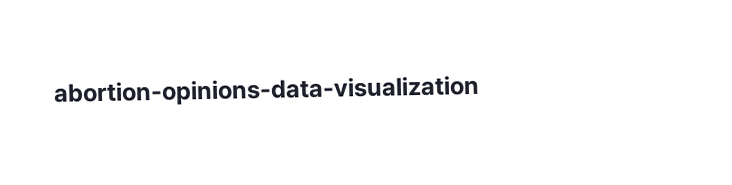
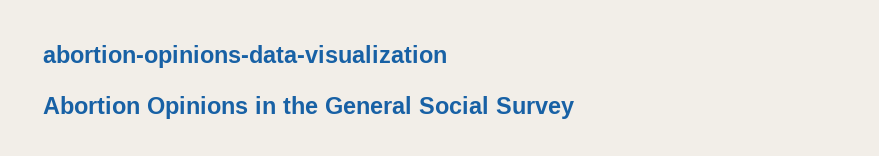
(480, 90) none -> [43,96,574,119] // Abortion Opinions in the General Social Survey

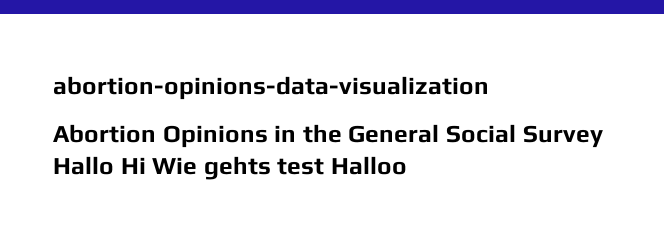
(574, 108) none -> [53,156,408,180] Hallo Hi Wie gehts test Halloo

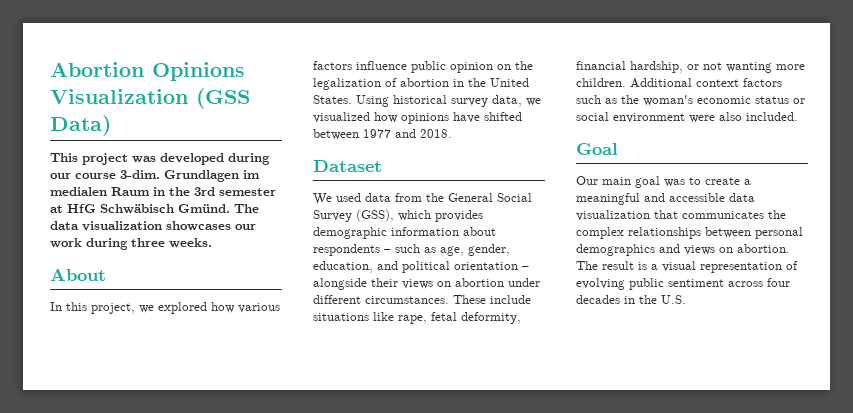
[53,76,489,100] abortion-opinions-data-visualization // -> (50, 69) none
[274,124,603,148] [53,156,408,180] in the General Social Survey Hallo Hi Wie gehts test Halloo -> [50,88,250,109] [50,115,111,136] [50,153,270,165] [50,170,260,182] [50,187,276,196] [50,204,259,214] [50,221,256,231] [50,238,212,250] [50,268,106,281] [50,302,280,314] [313,61,533,73] [313,78,529,90] [313,95,541,107] [313,112,522,124] [313,129,452,140] [313,160,382,172] [313,193,532,205] [313,209,483,222] [313,227,496,239] [313,244,510,256] [313,261,529,273] [313,278,540,290] [313,295,531,304] [313,312,521,324] [576,61,805,73] [576,78,782,88] [576,95,805,106] [576,112,798,123] [576,143,618,155] [576,176,751,188] [576,193,755,205] [576,210,786,221] [576,227,803,239] [576,244,790,256] [576,261,798,273] [576,278,790,290] [576,295,686,304] Visualization (GSS Data) // This project was developed during our course 3-dim. Grundlagen im medialen Raum in the 3rd semester at HfG Schwäbisch Gmünd. The data visualization showcases our work during three weeks. // About // In this project, we explored how various factors influence public opinion on the legalization of abortion in the United States. Using historical survey data, we visualized how opinions have shifted between 1977 and 2018. // Dataset // We used data from the General Social Survey (GSS), which provides demographic information about respondents – such as age, gender, education, and political orientation – alongside their views on abortion under different circumstances. These include situations like rape, fetal deformity, financial hardship, or not wanting more children. Additional context factors such as the woman's economic status or social environment were also included. // Goal // Our main goal was to create a meaningful and accessible data visualization that communicates the complex relationships between personal demographics and views on abortion. The result is a visual representation of evolving public sentiment across four decades in the U.S.

